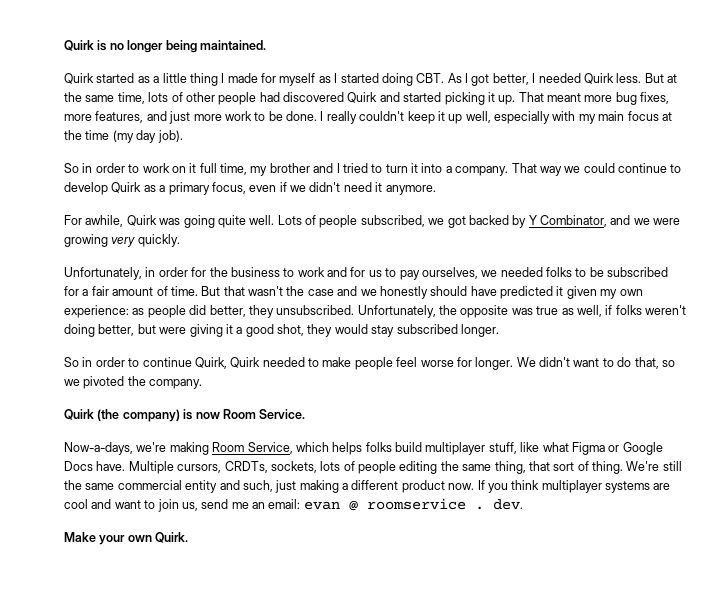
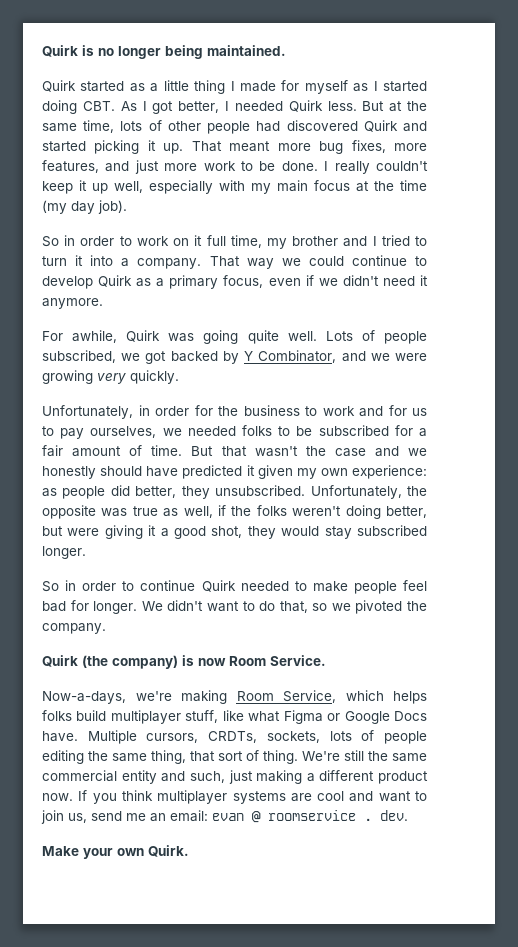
(613, 310) none -> [231,506,252,516] the
[194,357,227,369] Quirk, -> (196, 585) none
[420,360,454,367] worse -> [42,601,66,612] bad

